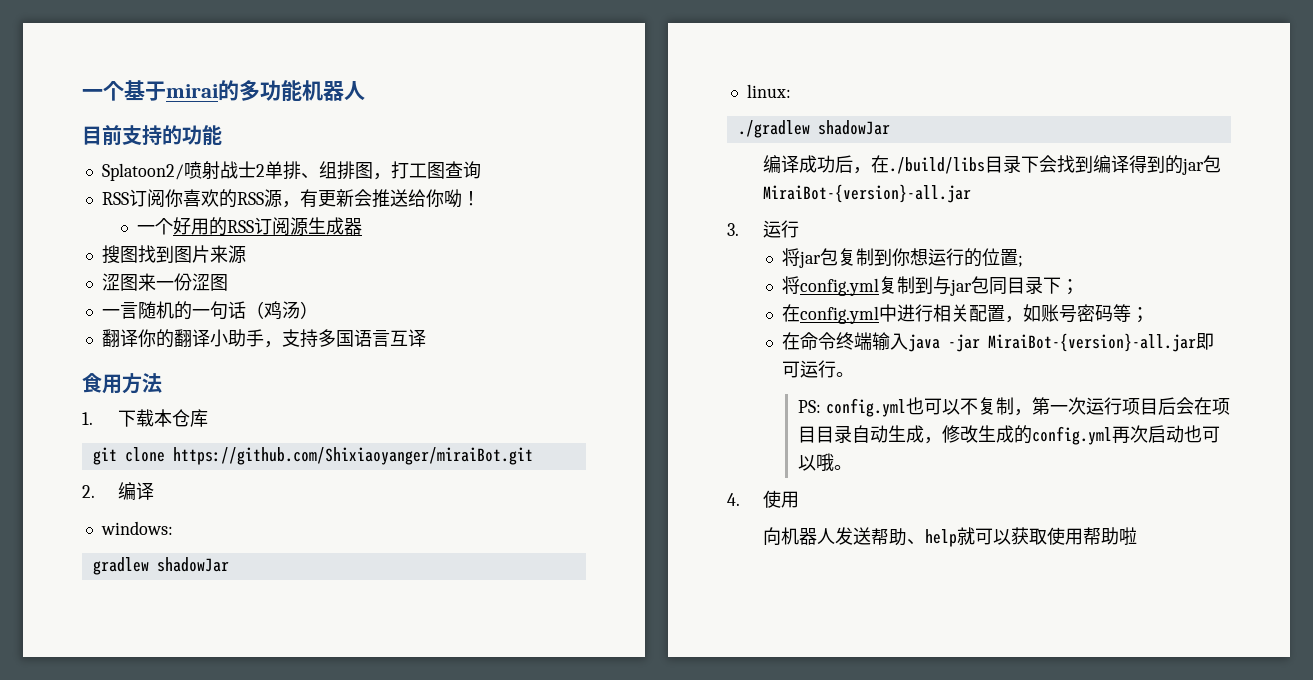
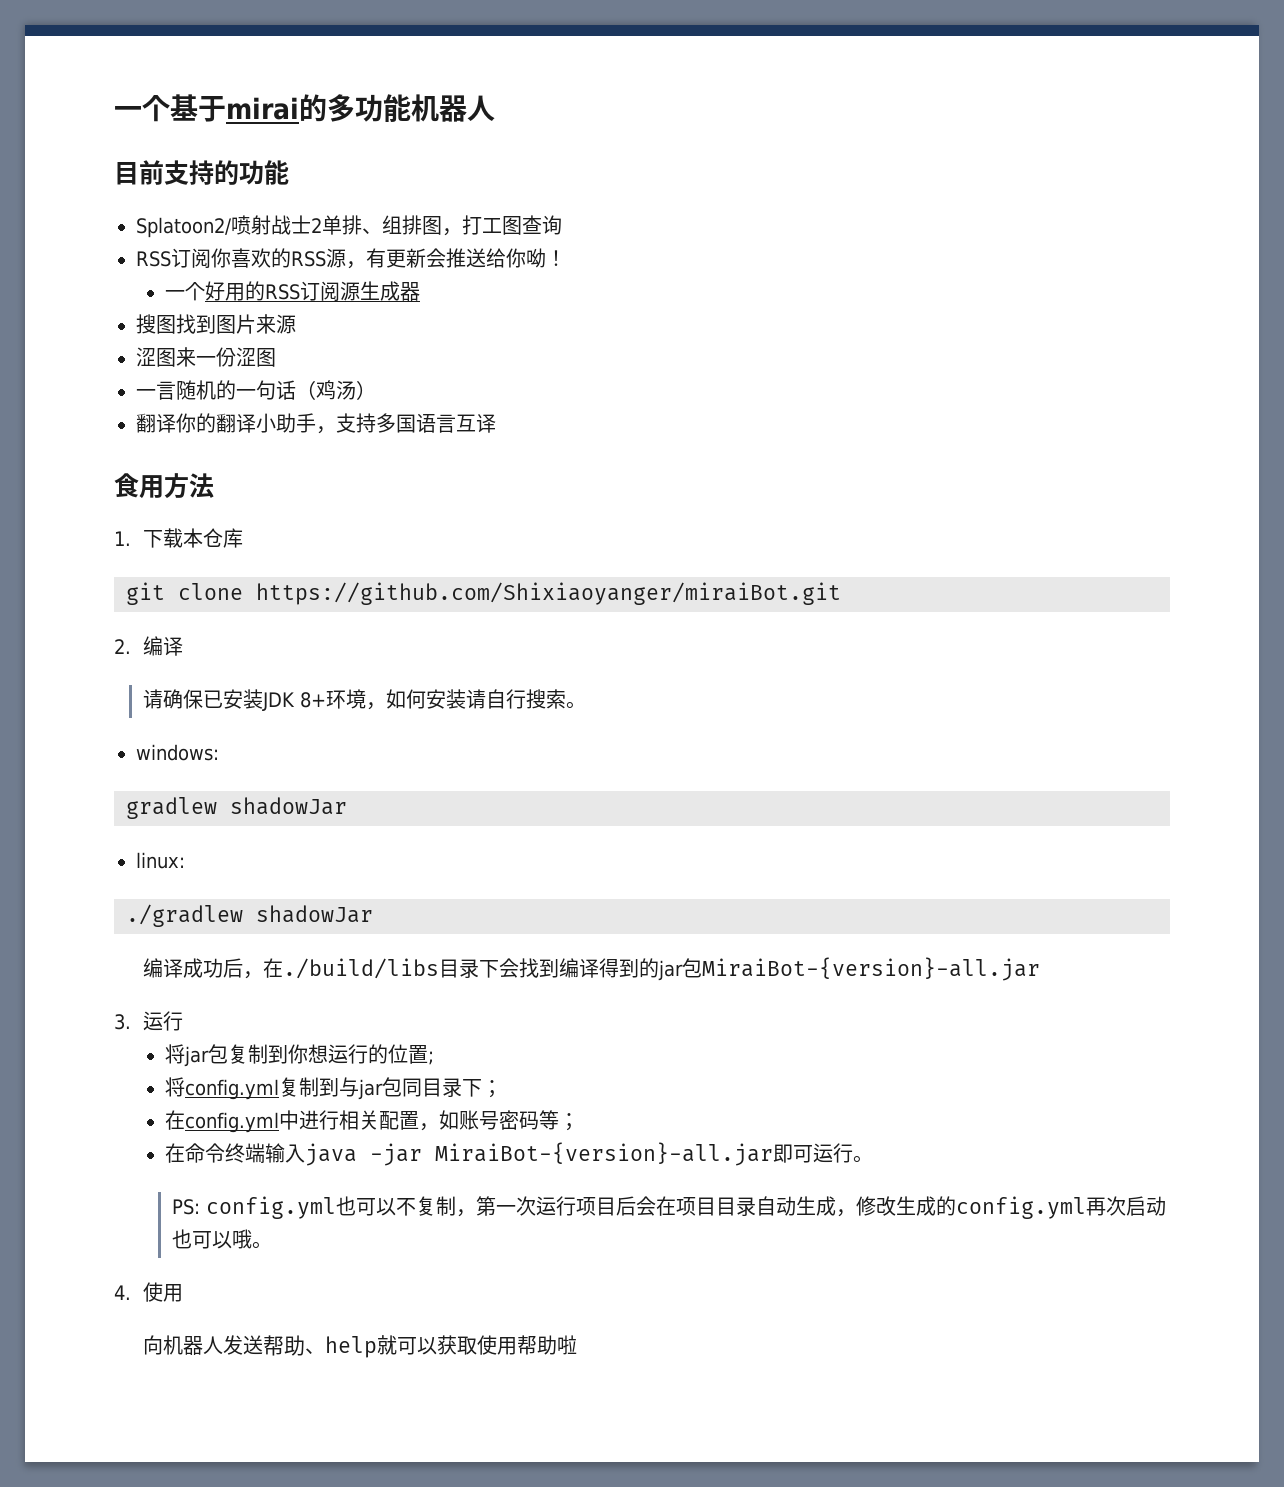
(154, 491) none -> [142,689,586,711] // 请确保已安装JDK 8+环境，如何安装请自行搜索。

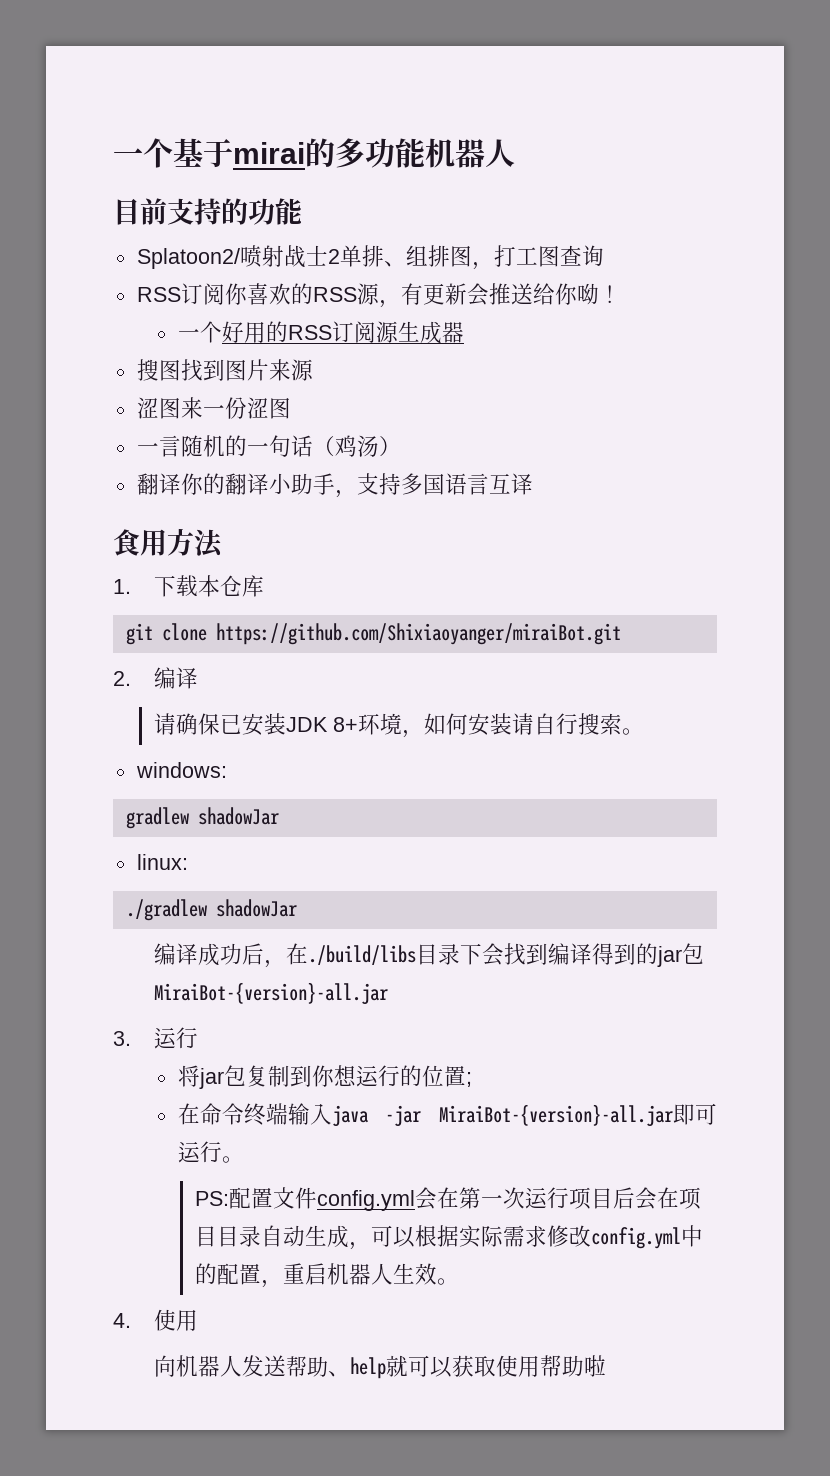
[164,1077,502,1100] [164,1110,579,1133] // 将config.yml复制到与jar包同目录下； // 在config.yml中进行相关配置，如账号密码等； -> (472, 1079) none
[205,1196,476,1219] config.yml也可以不复制， -> [228,1187,459,1211] 配置文件config.yml会在
[855,1196,1166,1219] [171,1229,252,1249] 修改生成的config.yml再次启动也可以哦 -> [370,1225,703,1249] [194,1263,437,1288] 可以根据实际需求修改config.yml中的配置，重启机器人生效

